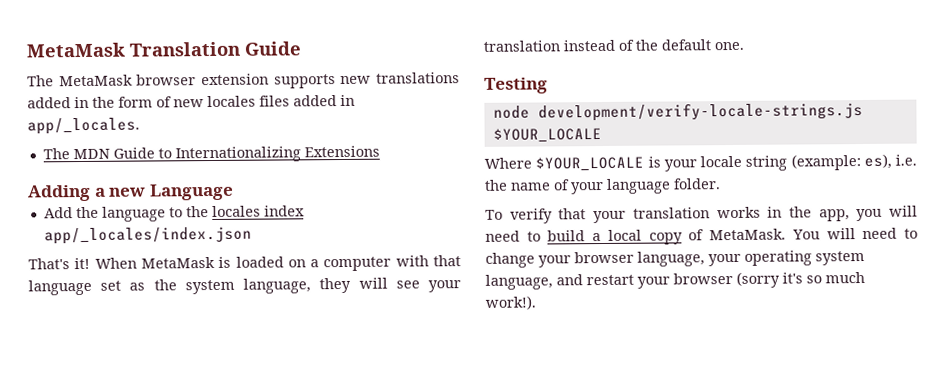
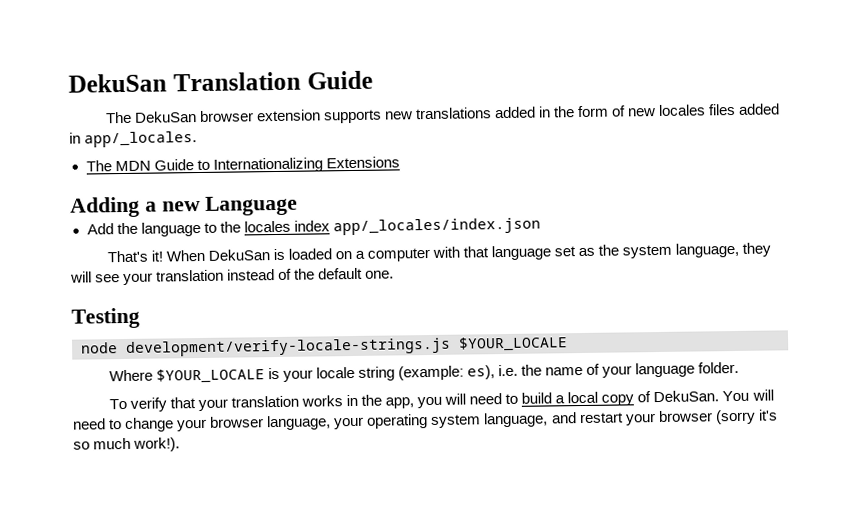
[26,42,126,58] MetaMask -> [68,73,167,93] DekuSan
[58,74,133,87] MetaMask -> [134,111,197,123] DekuSan
[140,256,215,269] MetaMask -> [207,249,270,261] DekuSan
[709,228,787,241] MetaMask. -> [653,390,720,403] DekuSan.

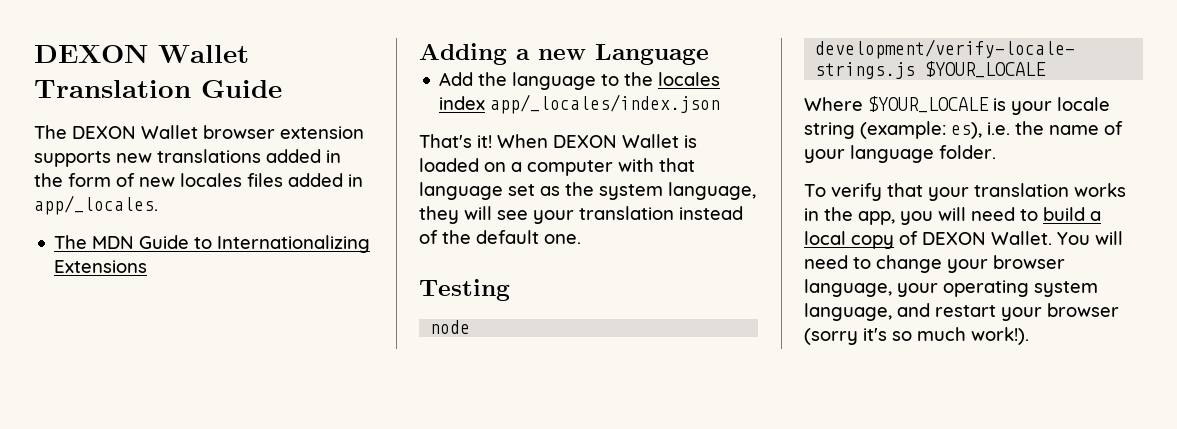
[68,73,167,93] DekuSan -> [34,44,249,63] DEXON Wallet
[134,111,197,123] DekuSan -> [72,125,198,139] DEXON Wallet
[207,249,270,261] DekuSan -> [553,134,679,148] DEXON Wallet
[653,390,720,403] DekuSan. -> [922,231,1052,245] DEXON Wallet.

